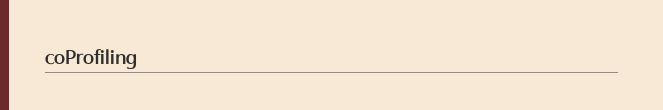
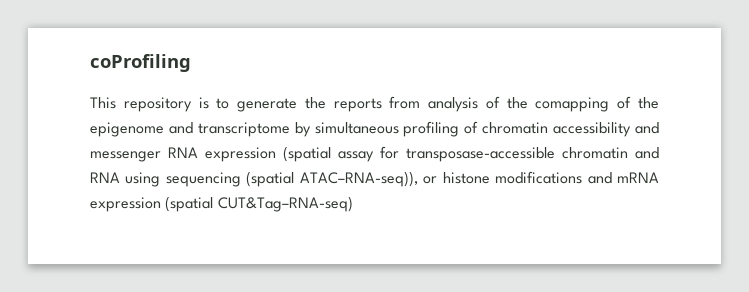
(137, 59) none -> [90,96,659,112] [90,121,660,137] [90,146,659,162] [90,171,660,187] [90,196,353,212] // This repository is to generate the reports from analysis of the comapping of the epigenome and transcriptome by simultaneous profiling of chromatin accessibility and messenger RNA expression (spatial assay for transposase-accessible chromatin and RNA using sequencing (spatial ATAC–RNA-seq)), or histone modifications and mRNA expression (spatial CUT&Tag–RNA-seq)

